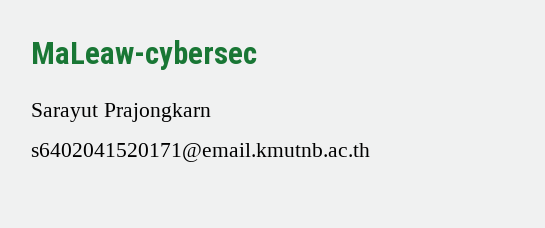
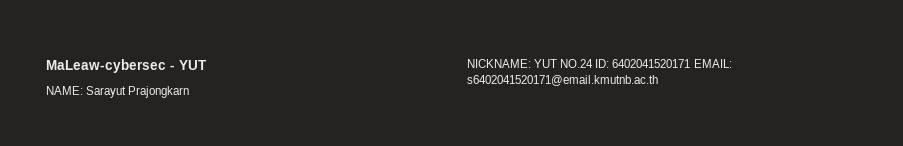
(257, 55) // -> [170,60,207,70] [46,86,83,95] - YUT // NAME:
(211, 112) none -> [467,59,732,68] NICKNAME: YUT NO.24 ID: 6402041520171 EMAIL:

